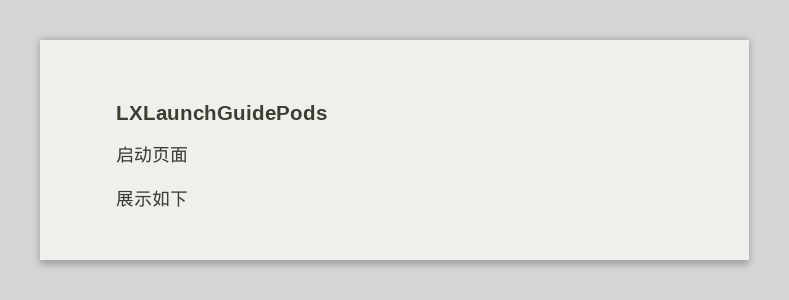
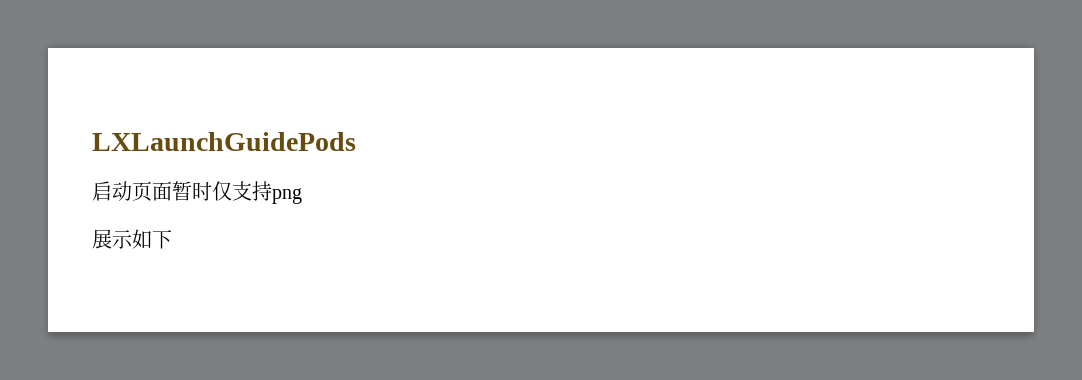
(188, 155) none -> [172,181,302,204] 暂时仅支持png

